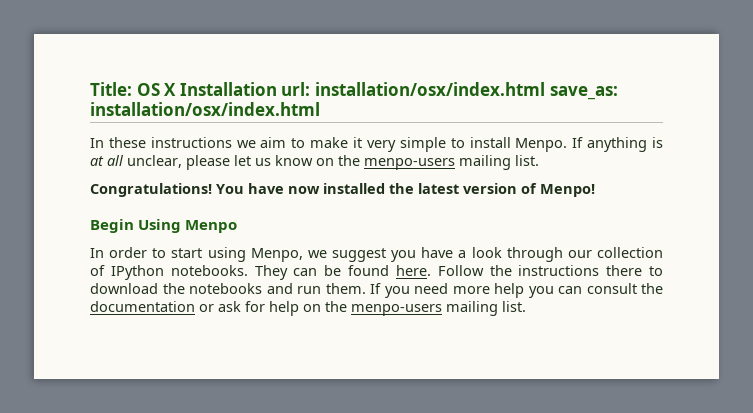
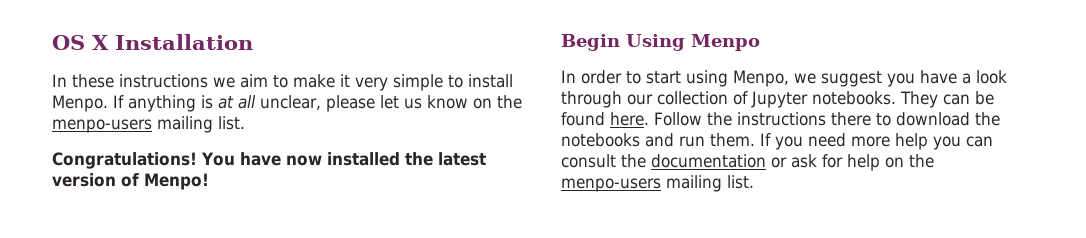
[90,82,132,96] Title: -> (52, 42) none
[281,82,618,100] [90,102,320,116] url: installation/osx/index.html save_as: installation/osx/index.html -> (253, 42) none
[110,265,164,280] IPython -> [751,91,808,108] Jupyter

